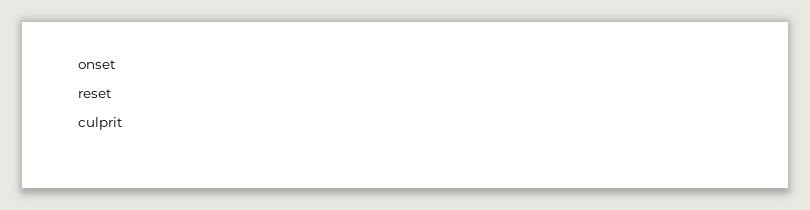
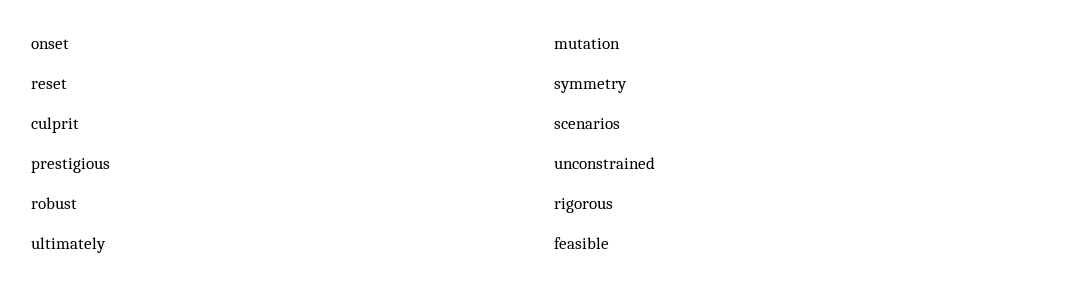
(123, 123) none -> [31,158,110,173] [31,197,77,209] [31,237,106,253] [554,38,620,49] [554,79,627,93] [554,118,620,129] [554,157,655,169] [554,198,613,213] [554,237,609,249] // prestigious // robust // ultimately // mutation // symmetry // scenarios // unconstrained // rigorous // feasible

